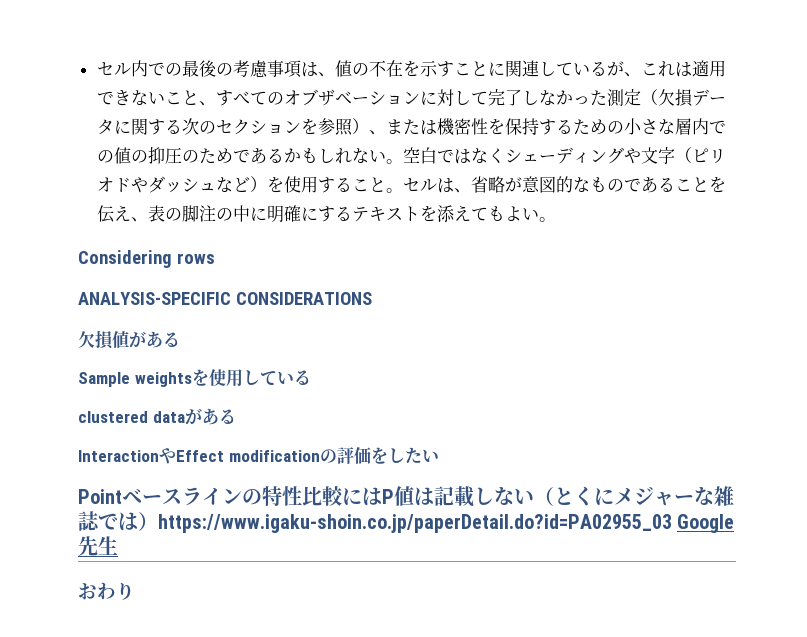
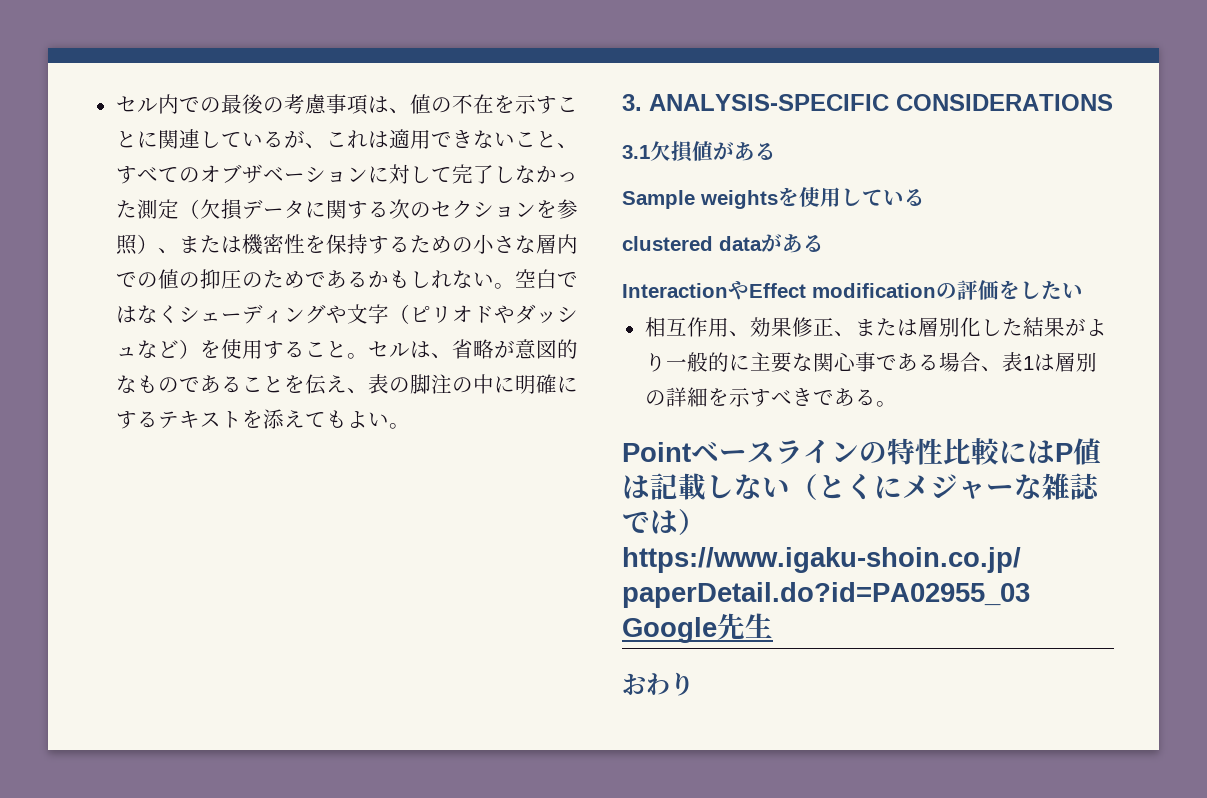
[78,250,215,268] Considering rows // -> [622,94,642,111] 3.
(372, 298) none -> [622,145,650,159] 3.1
(439, 456) none -> [644,317,1107,337] [644,352,1097,373] [644,387,897,407] // 相互作用、効果修正、または層別化した結果がより一般的に主要な関心事である場合、表1は層別の詳細を示すべきである。

